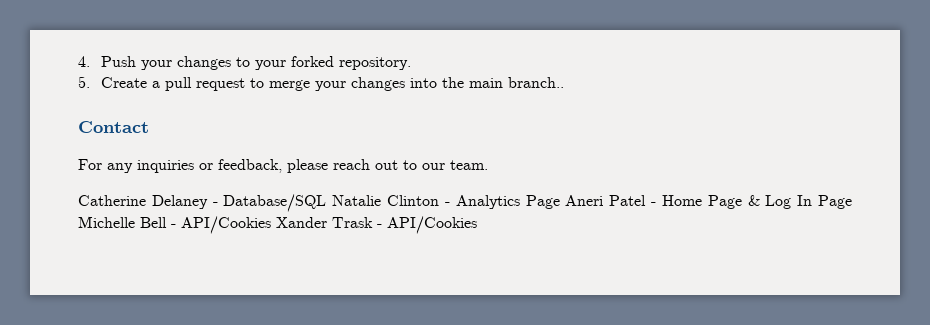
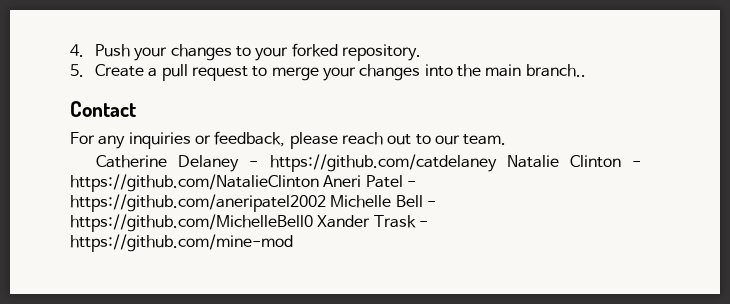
[223,194,327,212] Database/SQL -> [269,154,497,172] https://github.com/catdelaney
[455,195,560,209] Analytics Page -> [70,174,319,192] https://github.com/NatalieClinton
[661,195,853,209] Home Page & Log In Page -> [70,194,326,212] https://github.com/aneripatel2002
[181,216,271,234] API/Cookies -> [70,214,313,232] https://github.com/MichelleBell0
[387,216,477,234] API/Cookies -> [70,234,293,252] https://github.com/mine-mod

